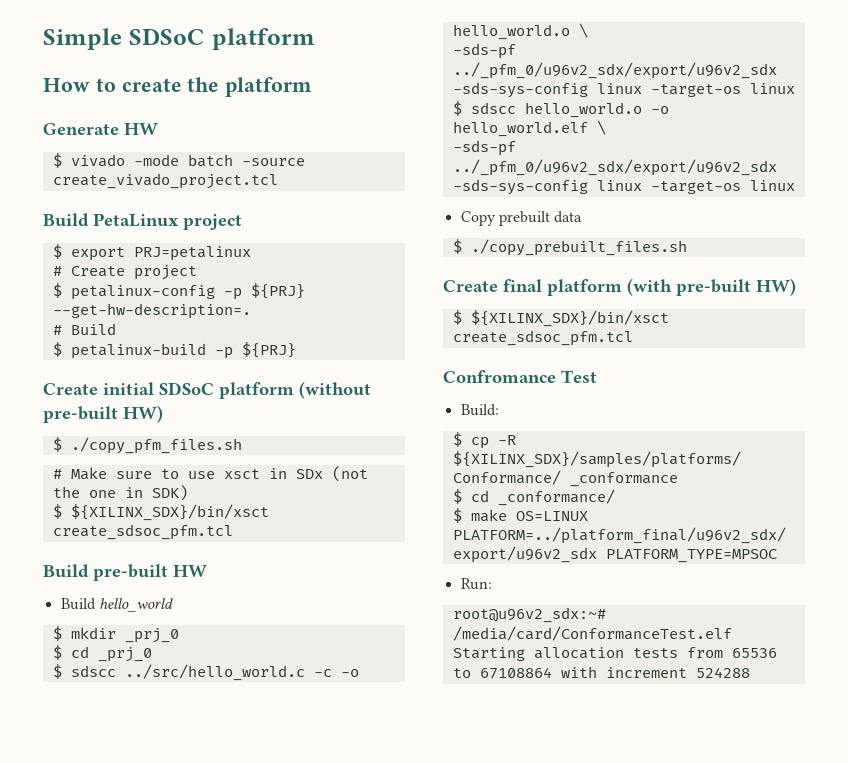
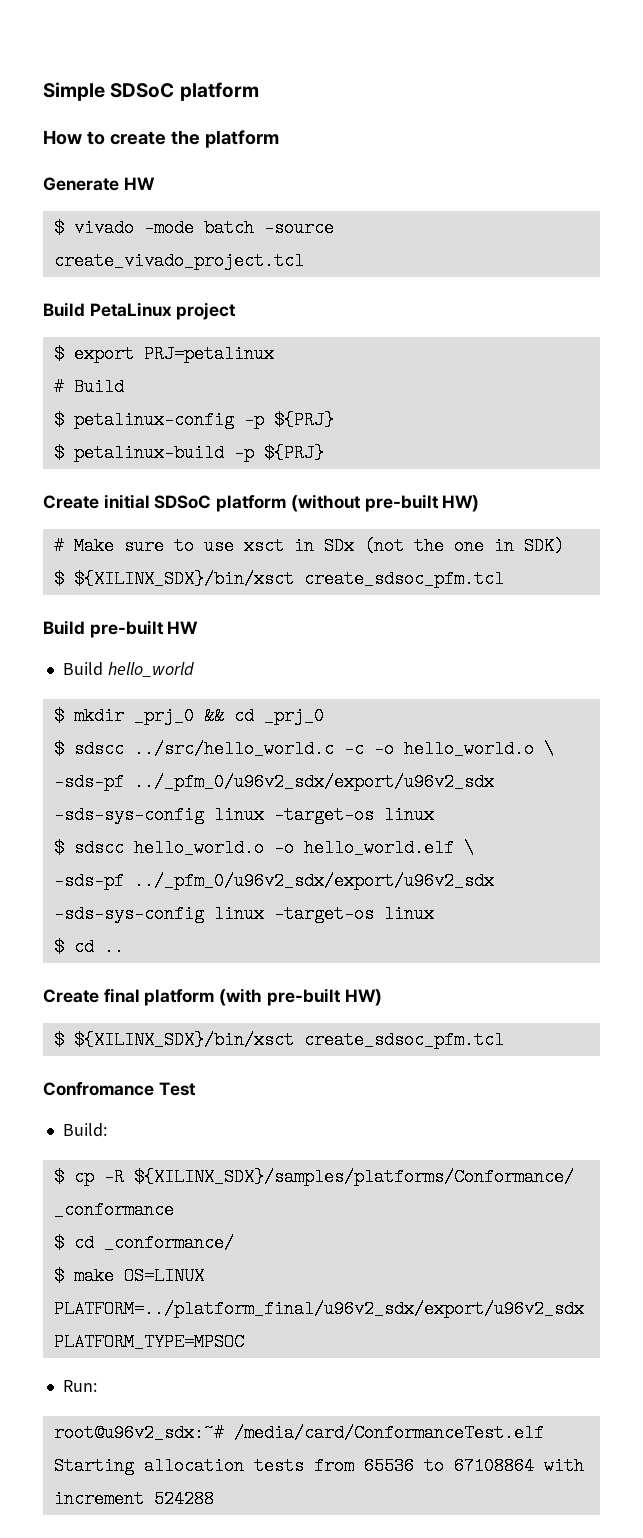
[70,265,197,280] Create project -> [73,378,124,396] Build
[52,303,251,319] [52,323,116,335] --get-hw-description=. // # Build -> (334, 420) none
[52,437,242,454] // $ ./copy_pfm_files.sh -> (480, 503) none
[52,645,62,660] // $ -> [203,707,224,725] &&
[460,211,583,226] [452,239,687,256] // Copy prebuilt data // $ ./copy_prebuilt_files.sh -> [53,938,124,956] // $ cd ..

